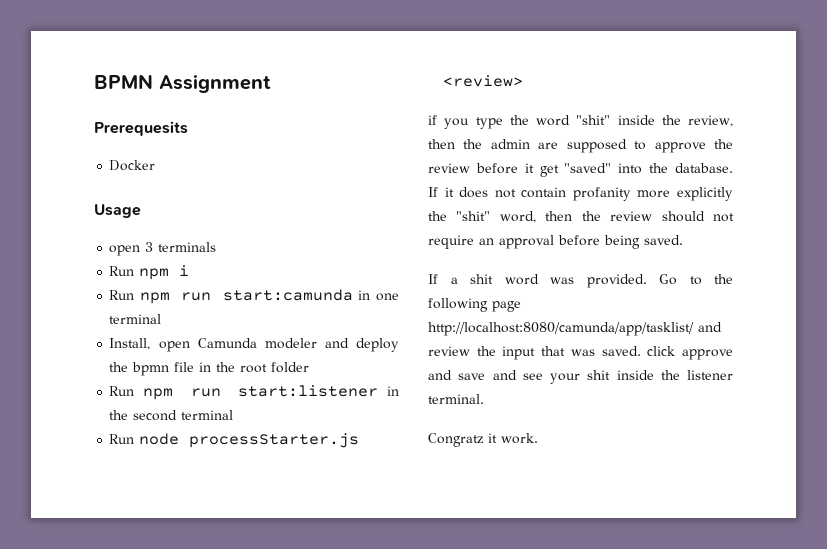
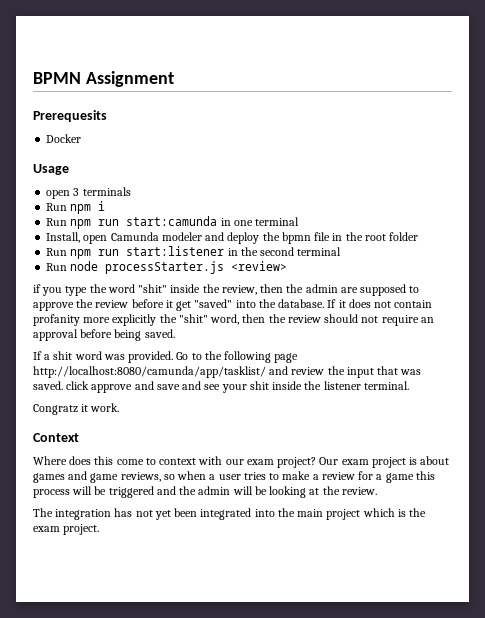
(538, 438) none -> [33,433,79,442] [33,456,450,468] [33,471,435,483] [33,486,377,498] [33,508,427,520] [33,524,100,535] // Context // Where does this come to context with our exam project? Our exam project is about games and game reviews, so when a user tries to make a review for a game this process will be triggered and the admin will be looking at the review. // The integration has not yet been integrated into the main project which is the exam project.

